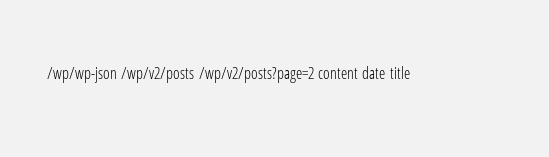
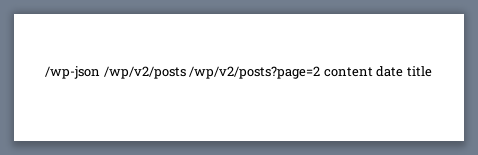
[47,67,117,83] /wp/wp-json -> [45,66,100,79] /wp-json

